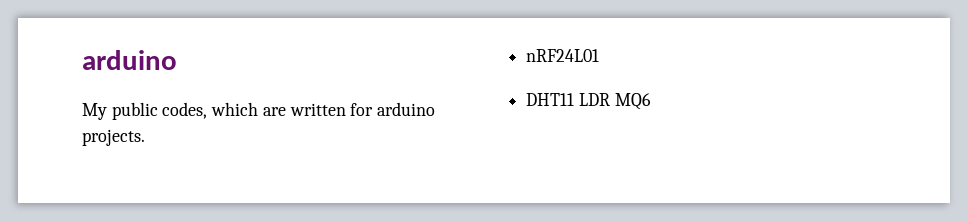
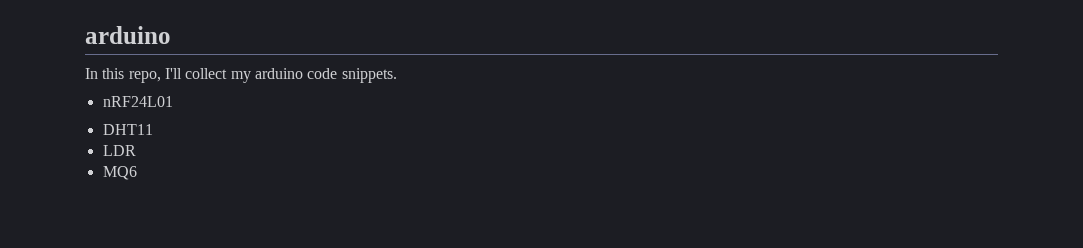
[82,102,436,120] [82,129,145,146] My public codes, which are written for arduino projects. -> [85,68,397,83] In this repo, I'll collect my arduino code snippets.
(575, 99) none -> (153, 129) //
(610, 99) none -> (136, 150) //

